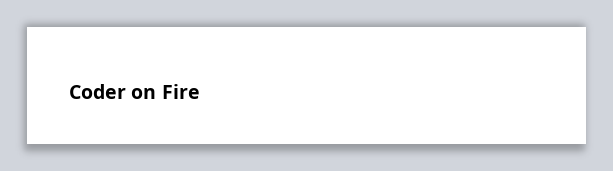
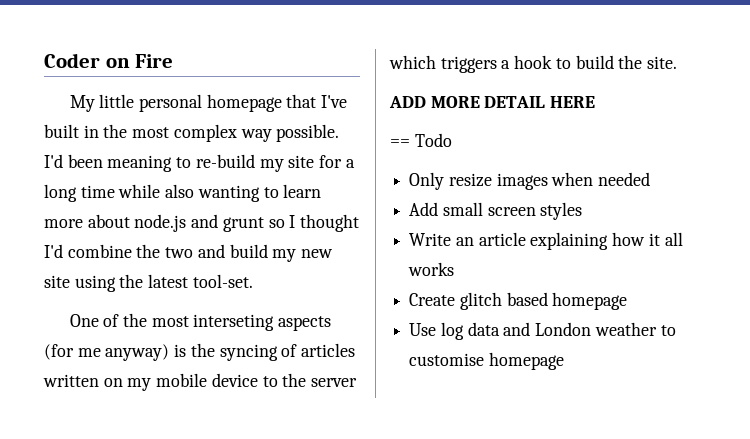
(200, 91) none -> [69,94,348,112] [44,124,340,142] [44,154,355,172] [44,184,322,202] [44,214,360,232] [44,244,334,262] [44,274,253,292] [69,313,332,331] [44,343,356,361] [43,373,358,391] [389,55,678,73] [389,96,596,108] [390,133,452,147] [409,172,651,190] [409,202,583,220] [409,232,683,250] [408,262,455,276] [409,292,628,310] [409,322,676,340] [409,352,564,370] // My little personal homepage that I've built in the most complex way possible. I'd been meaning to re-build my site for a long time while also wanting to learn more about node.js and grunt so I thought I'd combine the two and build my new site using the latest tool-set. // One of the most interseting aspects (for me anyway) is the syncing of articles written on my mobile device to the server which triggers a hook to build the site. // ADD MORE DETAIL HERE // == Todo // Only resize images when needed // Add small screen styles // Write an article explaining how it all works // Create glitch based homepage // Use log data and London weather to customise homepage

